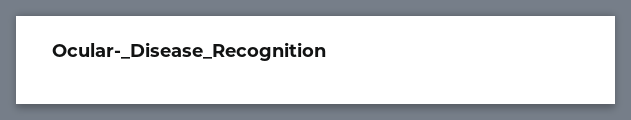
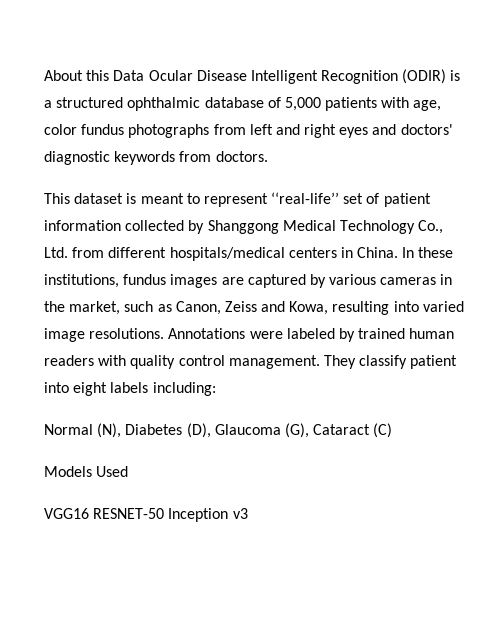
[52,42,326,61] Ocular-_Disease_Recognition -> [44,69,461,84] [44,97,442,111] [44,124,453,138] [44,151,268,165] [44,192,431,207] [44,220,444,234] [44,247,454,261] [44,274,453,288] [44,301,464,315] [44,328,455,342] [44,355,458,369] [44,382,216,396] [44,423,393,438] [44,466,129,477] [44,508,248,522] About this Data Ocular Disease Intelligent Recognition (ODIR) is a structured ophthalmic database of 5,000 patients with age, color fundus photographs from left and right eyes and doctors' diagnostic keywords from doctors. // This dataset is meant to represent ‘‘real-life’’ set of patient information collected by Shanggong Medical Technology Co., Ltd. from different hospitals/medical centers in China. In these institutions, fundus images are captured by various cameras in the market, such as Canon, Zeiss and Kowa, resulting into varied image resolutions. Annotations were labeled by trained human readers with quality control management. They classify patient into eight labels including: // Normal (N), Diabetes (D), Glaucoma (G), Cataract (C) // Models Used // VGG16 RESNET-50 Inception v3

